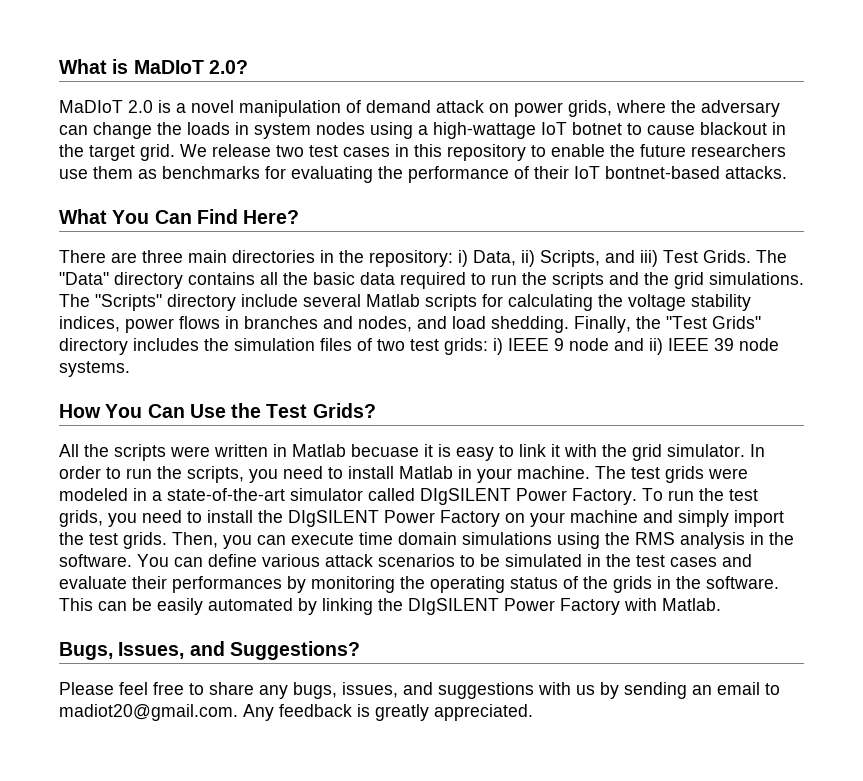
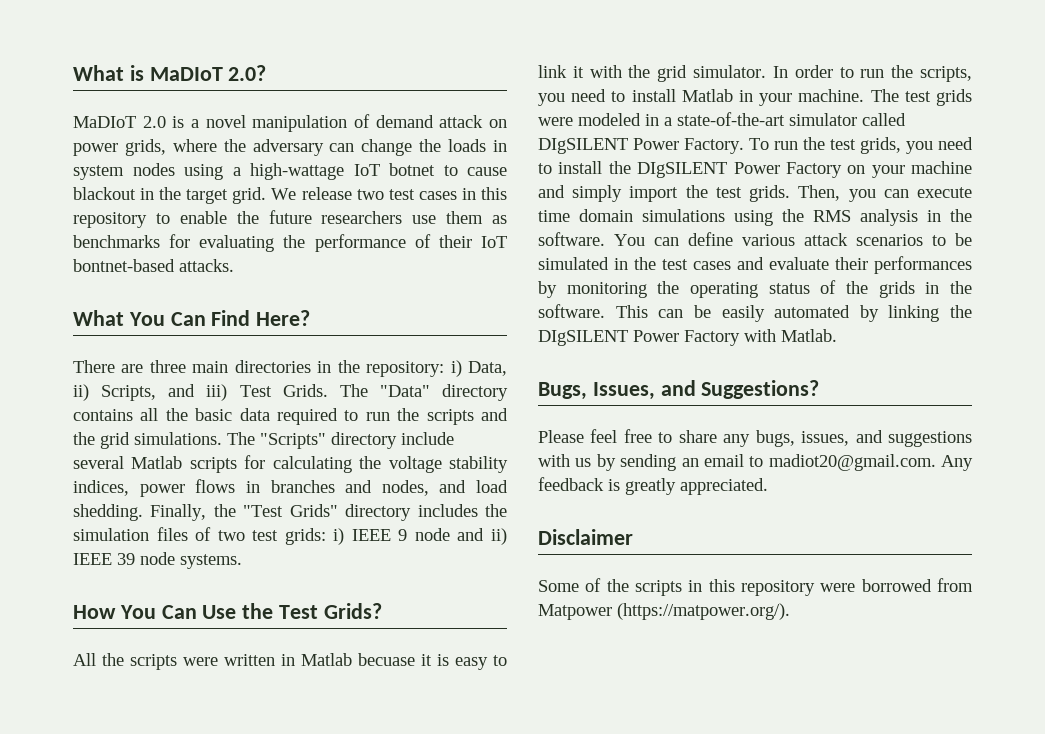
(533, 712) none -> [538,529,633,545] [538,578,973,596] [538,603,790,620] // Disclaimer // Some of the scripts in this repository were borrowed from Matpower (https://matpower.org/).

